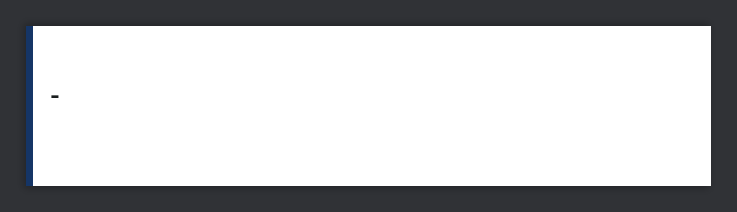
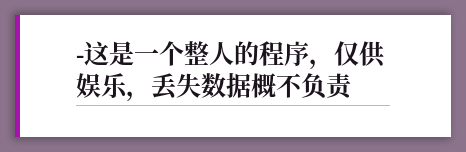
(60, 99) none -> [84,41,386,70] [76,73,354,102] 这是一个整人的程序，仅供娱乐，丢失数据概不负责

